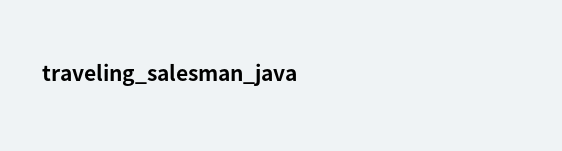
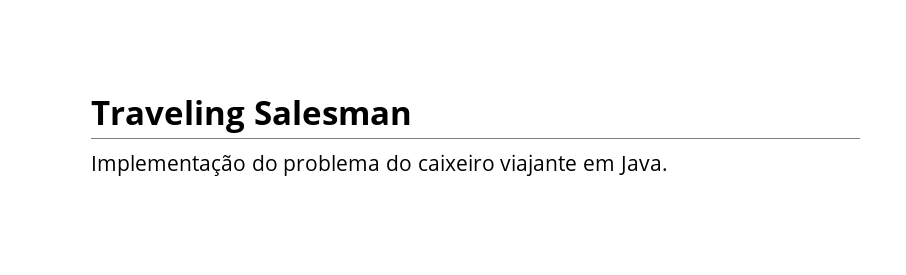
[42,63,297,86] traveling_salesman_java -> [91,100,412,133] [91,154,668,176] Traveling Salesman // Implementação do problema do caixeiro viajante em Java.

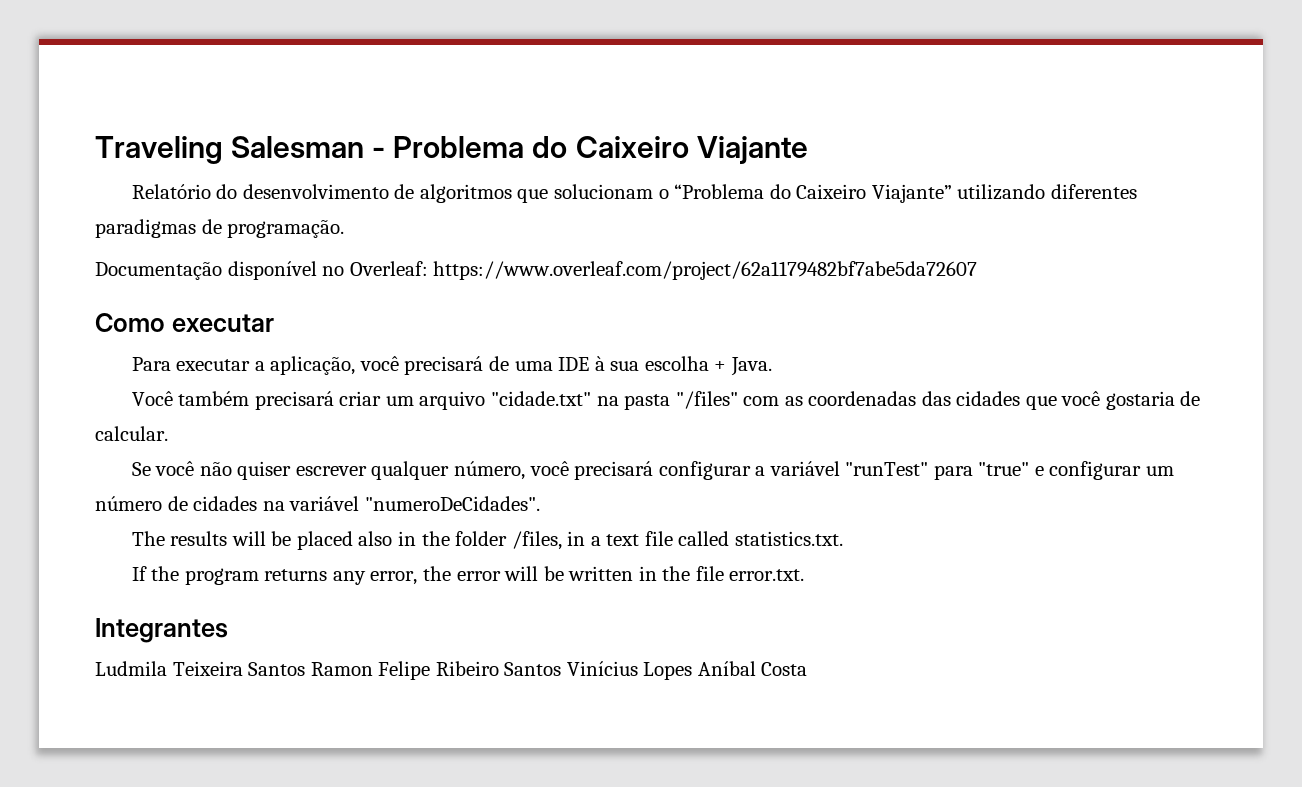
[91,154,668,176] // Implementação do problema do caixeiro viajante em Java. -> [372,136,808,165] [131,184,1137,203] [95,219,345,238] [95,261,978,280] [95,313,274,332] [131,356,772,376] [131,391,1201,410] [95,426,168,441] [131,461,1174,480] [95,496,540,511] [131,531,843,550] [131,566,805,585] [95,618,228,643] [95,661,808,680] - Problema do Caixeiro Viajante // Relatório do desenvolvimento de algoritmos que solucionam o “Problema do Caixeiro Viajante” utilizando diferentes paradigmas de programação. // Documentação disponível no Overleaf: https://www.overleaf.com/project/62a1179482bf7abe5da72607 // Como executar // Para executar a aplicação, você precisará de uma IDE à sua escolha + Java. // Você também precisará criar um arquivo "cidade.txt" na pasta "/files" com as coordenadas das cidades que você gostaria de calcular. // Se você não quiser escrever qualquer número, você precisará configurar a variável "runTest" para "true" e configurar um número de cidades na variável "numeroDeCidades". // The results will be placed also in the folder /files, in a text file called statistics.txt. // If the program returns any error, the error will be written in the file error.txt. // Integrantes // Ludmila Teixeira Santos Ramon Felipe Ribeiro Santos Vinícius Lopes Aníbal Costa

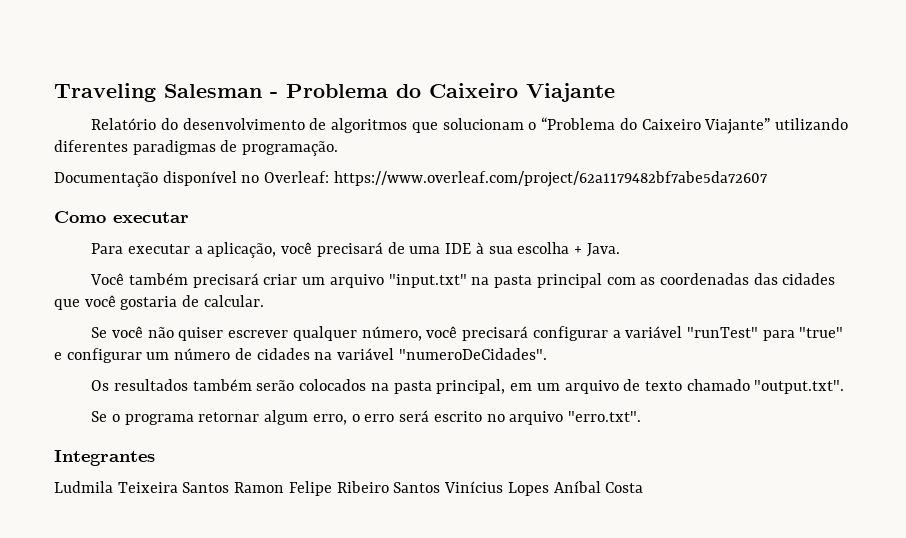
[490,391,738,410] "cidade.txt" na pasta "/files" -> [388,273,602,288] "input.txt" na pasta principal
[131,531,843,550] [131,566,805,585] The results will be placed also in the folder /files, in a text file called statistics.txt. // If the program returns any error, the error will be written in the file error.txt. -> [91,379,845,394] [91,410,642,425] Os resultados também serão colocados na pasta principal, em um arquivo de texto chamado "output.txt". // Se o programa retornar algum erro, o erro será escrito no arquivo "erro.txt".

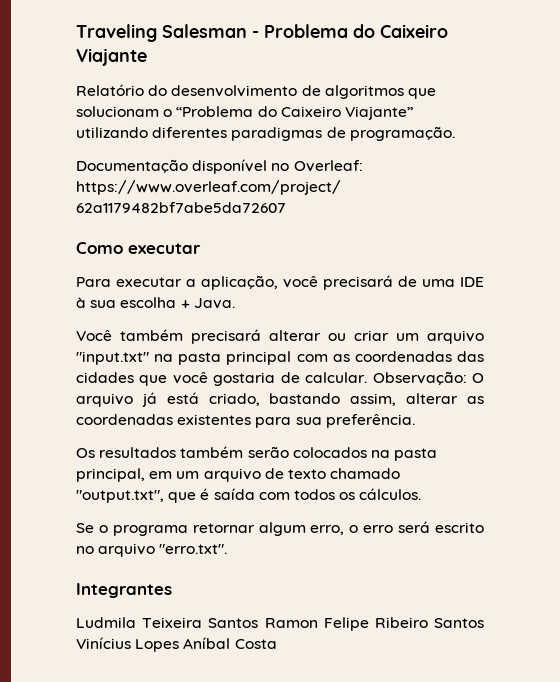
(259, 280) none -> [269,330,346,341] alterar ou
[91,326,844,341] [54,348,547,363] // Se você não quiser escrever qualquer número, você precisará configurar a variável "runTest" para "true" e configurar um número de cidades na variável "numeroDeCidades". -> [372,371,484,385] [76,392,484,407] [76,414,415,428] Observação: O arquivo já está criado, bastando assim, alterar as coordenadas existentes para sua preferência.
[754,380,845,394] "output.txt". -> [76,488,422,503] "output.txt", que é saída com todos os cálculos.

